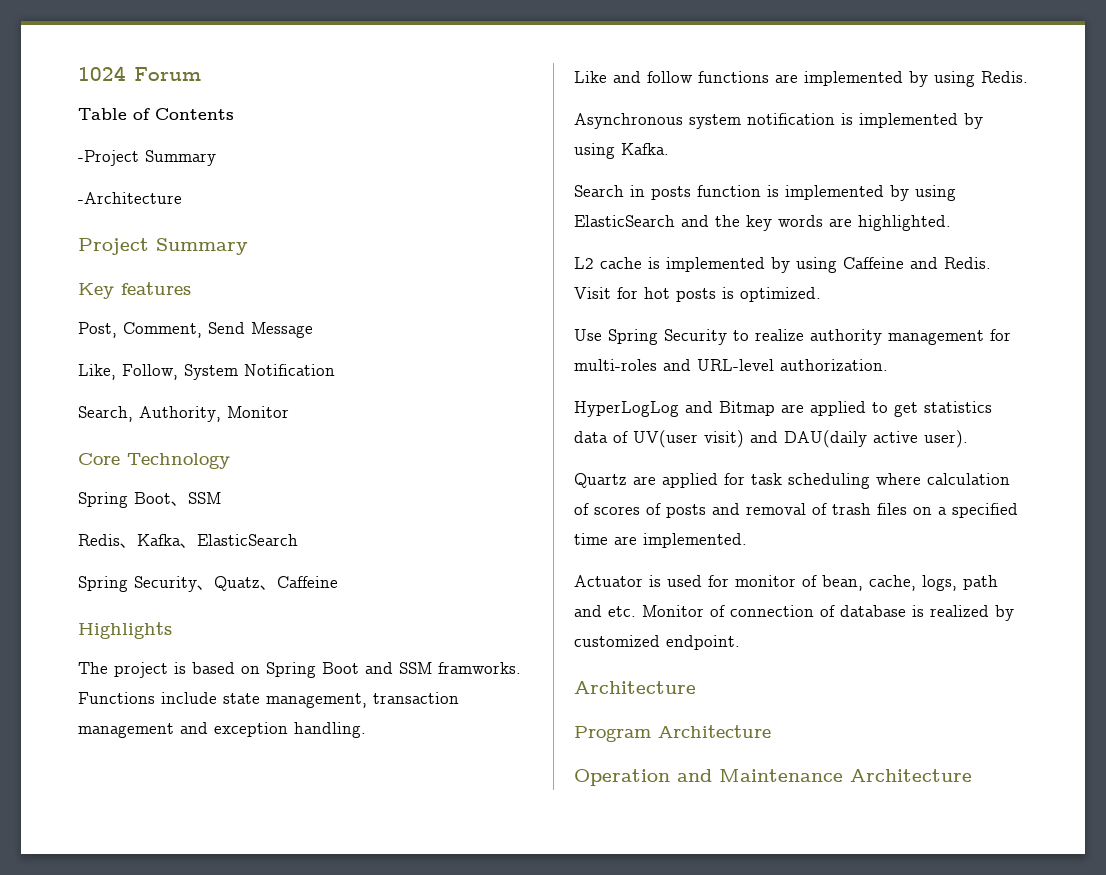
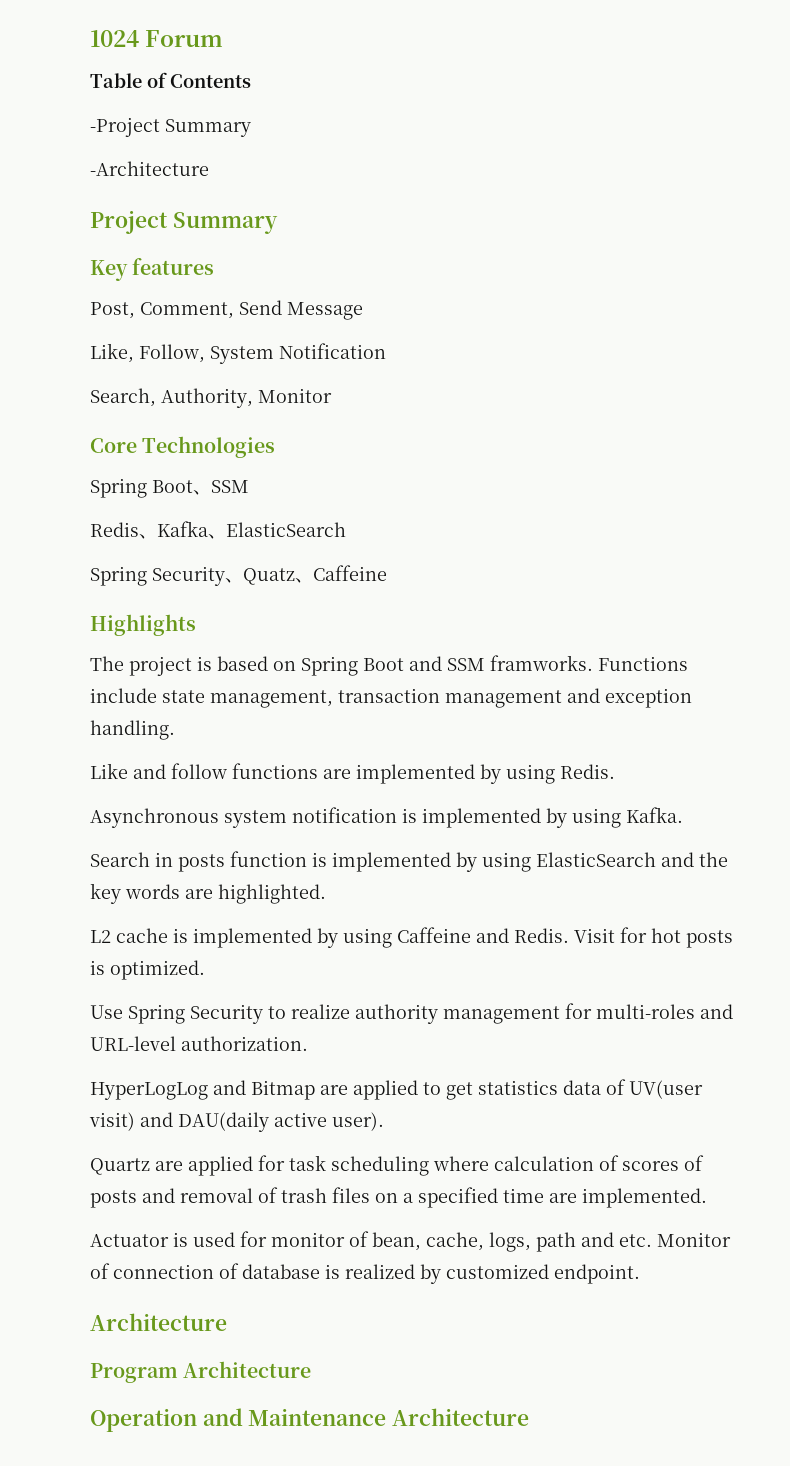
[127,453,230,469] Technology -> [142,436,276,458] Technologies

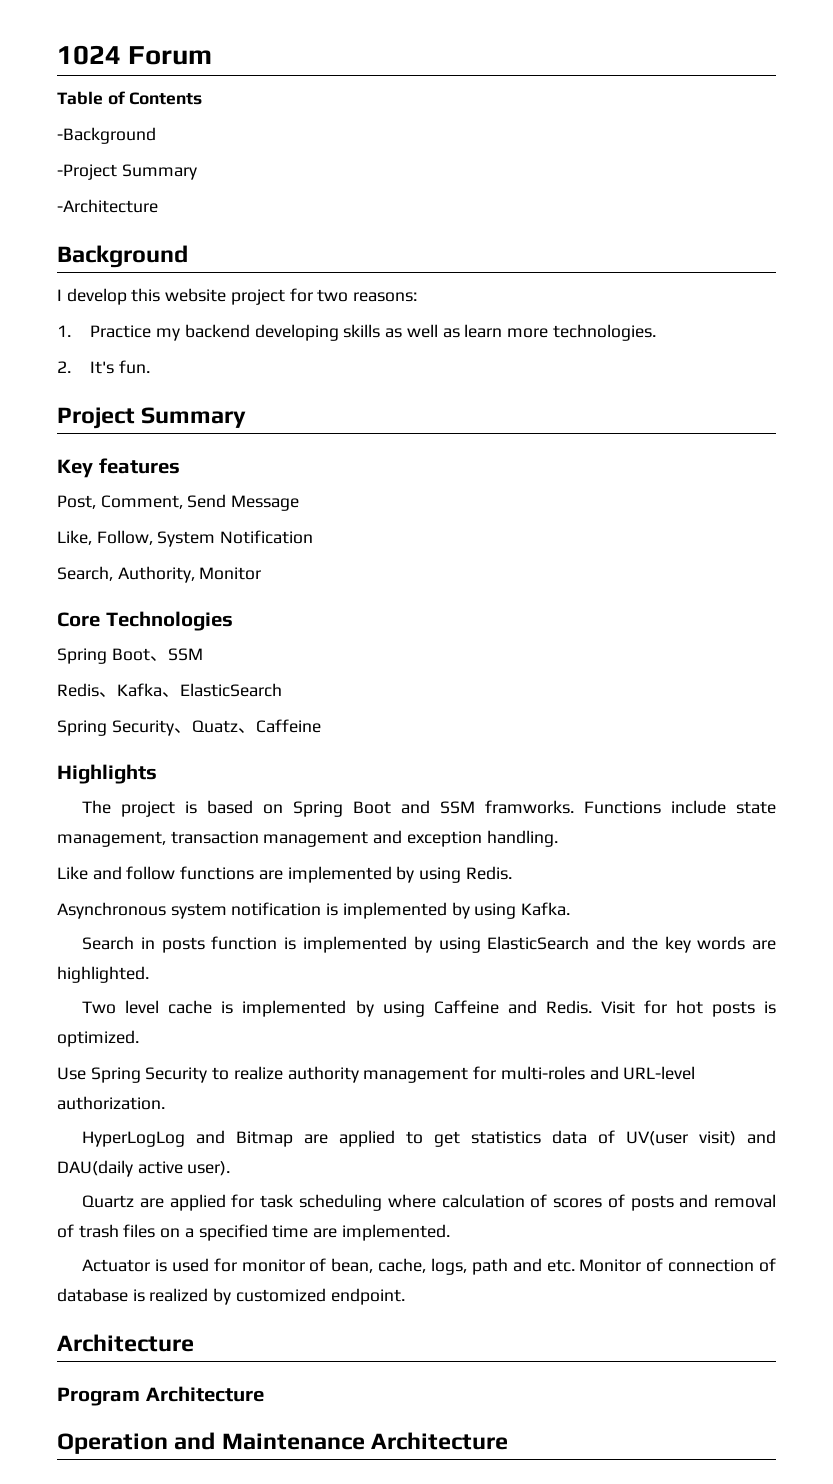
(251, 81) none -> [57,127,156,144] // -Background
(209, 168) none -> [57,245,188,268] [57,288,418,305] [57,324,656,341] [57,360,151,374] // Background // I develop this website project for two reasons: // 1. Practice my backend developing skills as well as learn more technologies. // 2. It's fun.
[90,930,111,943] L2 -> [82,1000,160,1014] Two level

